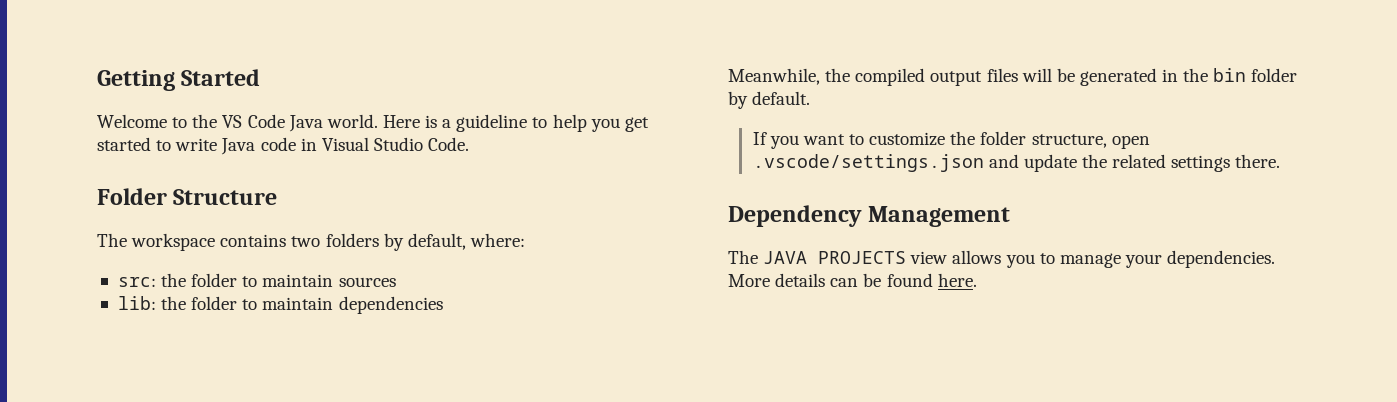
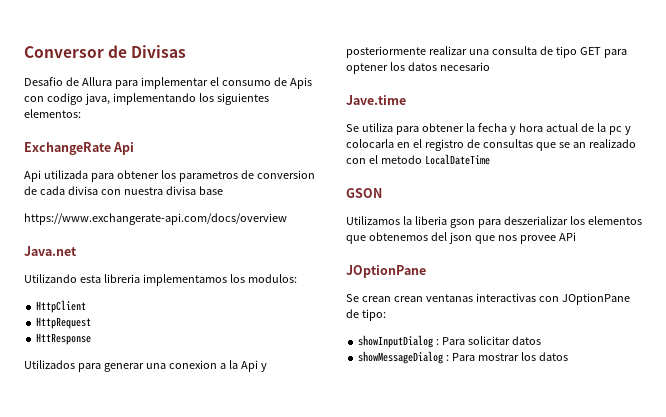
[97,69,261,91] [97,114,649,132] [97,137,470,155] [97,188,278,205] [97,233,525,251] [117,273,396,287] [117,296,443,314] [728,68,1298,86] [728,91,811,109] [752,131,1150,149] [752,154,1281,172] [728,205,1011,227] [728,250,1276,268] [728,273,977,287] Getting Started // Welcome to the VS Code Java world. Here is a guideline to help you get started to write Java code in Visual Studio Code. // Folder Structure // The workspace contains two folders by default, where: // src: the folder to maintain sources // lib: the folder to maintain dependencies // Meanwhile, the compiled output files will be generated in the bin folder by default. // If you want to customize the folder structure, open .vscode/settings.json and update the related settings there. // Dependency Management // The JAVA PROJECTS view allows you to manage your dependencies. More details can be found here. -> [24,45,187,58] [24,77,312,89] [24,93,269,105] [24,109,81,118] [24,142,135,155] [24,170,315,182] [24,186,223,195] [24,213,287,225] [24,246,77,256] [24,274,297,286] [36,300,87,313] [36,317,92,329] [36,333,92,345] [24,360,267,372] [346,46,627,58] [346,62,490,74] [346,95,406,105] [346,123,631,135] [346,139,636,151] [346,154,490,165] [346,188,382,198] [346,216,642,228] [346,232,576,244] [346,265,426,278] [346,293,630,305] [346,309,386,321] [358,335,541,348] [358,351,568,364] Conversor de Divisas // Desafio de Allura para implementar el consumo de Apis con codigo java, implementando los siguientes elementos: // ExchangeRate Api // Api utilizada para obtener los parametros de conversion de cada divisa con nuestra divisa base // https://www.exchangerate-api.com/docs/overview // Java.net // Utilizando esta libreria implementamos los modulos: // HttpClient // HttpRequest // HttResponse // Utilizados para generar una conexion a la Api y posteriormente realizar una consulta de tipo GET para optener los datos necesario // Jave.time // Se utiliza para obtener la fecha y hora actual de la pc y colocarla en el registro de consultas que se an realizado con el metodo LocalDateTime // GSON // Utilizamos la liberia gson para deszerializar los elementos que obtenemos del json que nos provee APi // JOptionPane // Se crean crean ventanas interactivas con JOptionPane de tipo: // showInputDialog : Para solicitar datos // showMessageDialog : Para mostrar los datos

